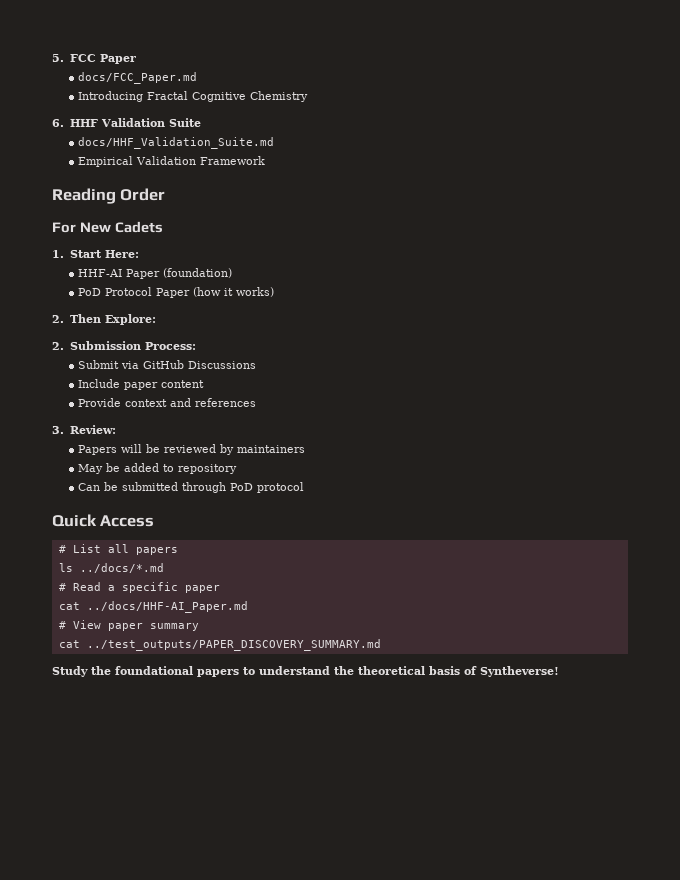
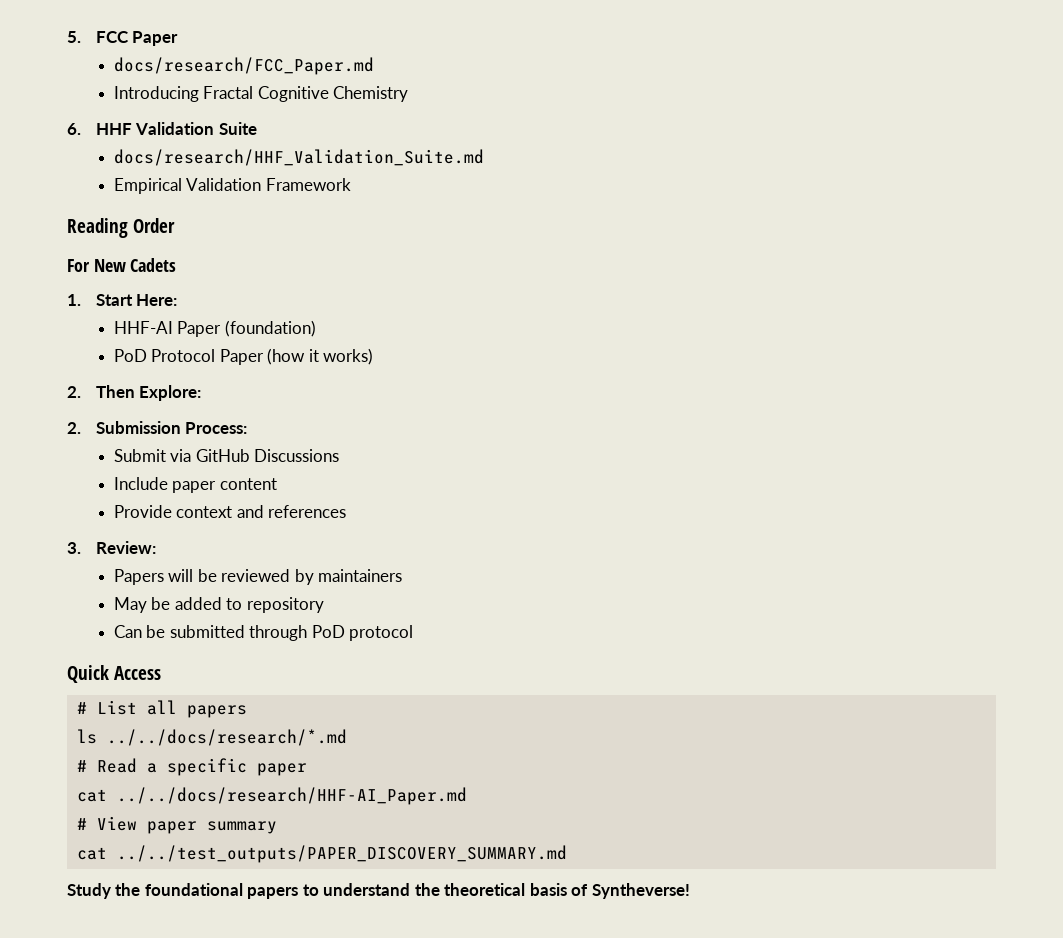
[78,72,198,84] docs/FCC_Paper.md -> [113,57,374,75] docs/research/FCC_Paper.md
[78,137,275,149] docs/HHF_Validation_Suite.md -> [113,149,484,166] docs/research/HHF_Validation_Suite.md
[79,563,164,573] ../docs/*.md -> [106,729,347,746] ../../docs/research/*.md
[86,601,248,613] ../docs/HHF-AI_Paper.md -> [116,787,467,805] ../../docs/research/HHF-AI_Paper.md
[86,639,381,651] ../test_outputs/PAPER_DISCOVERY_SUMMARY.md -> [116,845,567,863] ../../test_outputs/PAPER_DISCOVERY_SUMMARY.md

